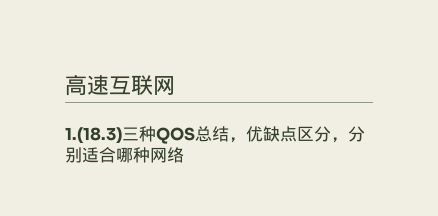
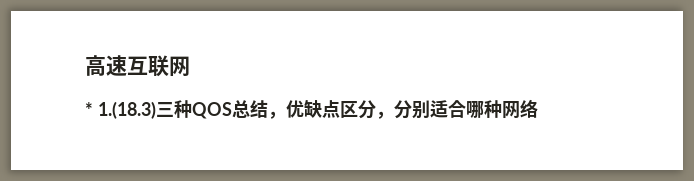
(175, 85) none -> [85,102,93,116] *

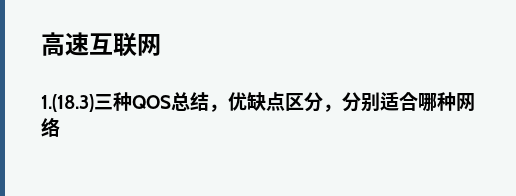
[85,102,93,116] * -> (161, 45) none

